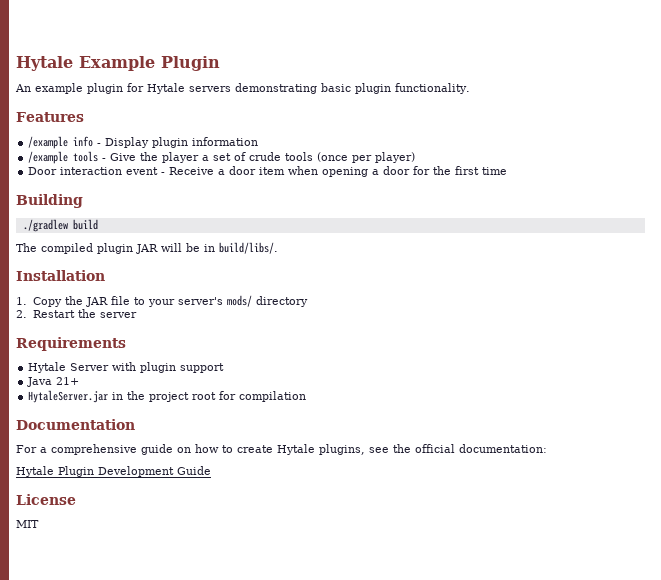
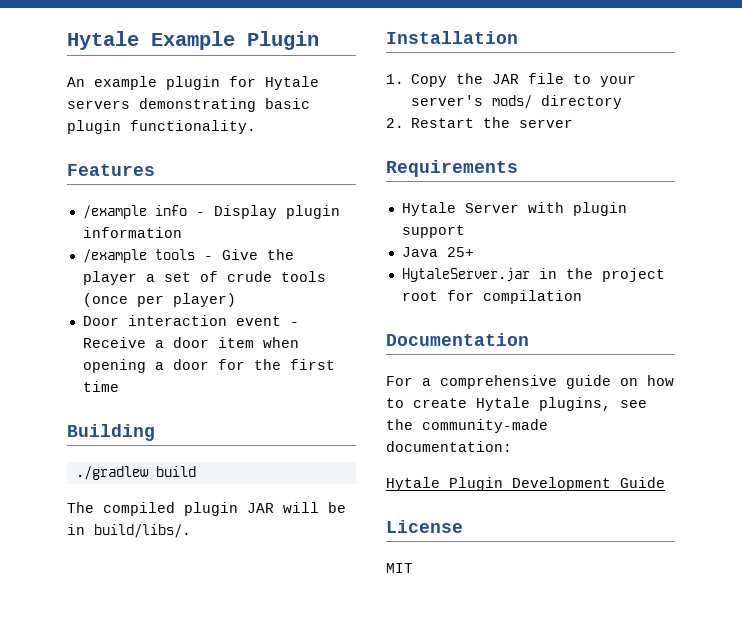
[56,377,80,385] 21+ -> [446,247,474,257] 25+
[415,444,455,453] official -> [422,419,548,433] community-made

